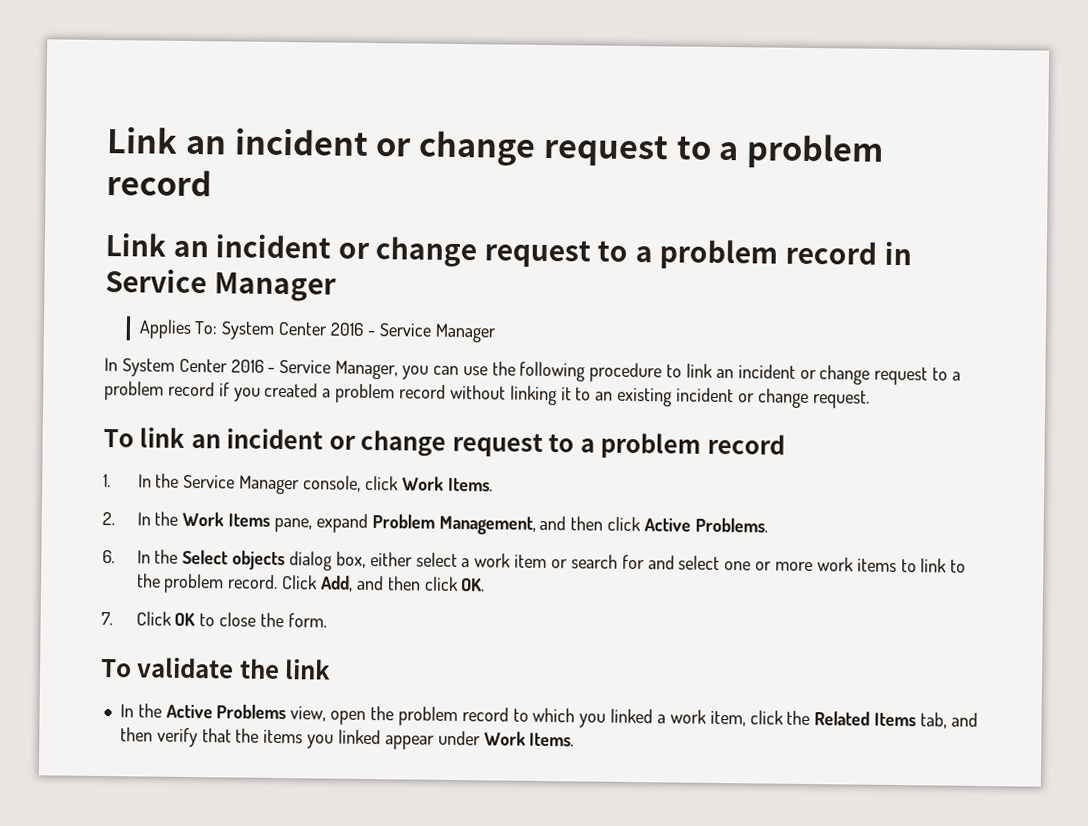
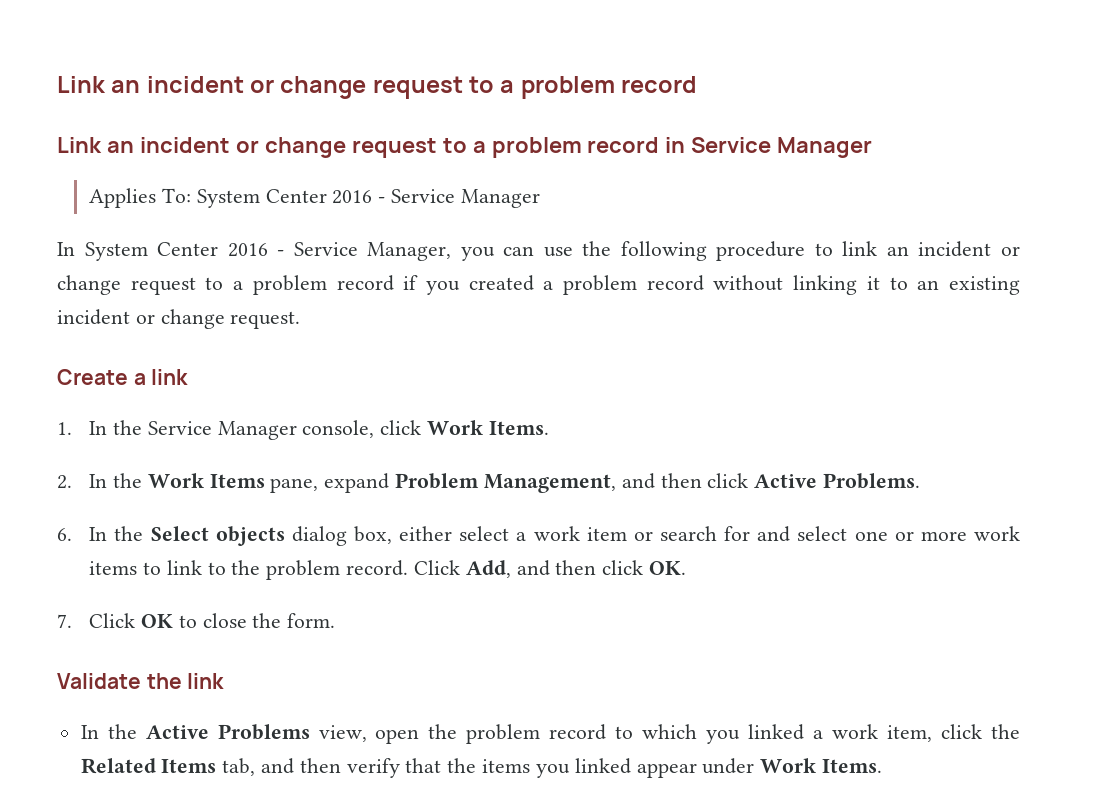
[103,427,785,459] To link an incident or change request to a problem record -> [57,369,189,385] Create a link
[100,657,235,679] To validate -> [57,673,141,689] Validate

